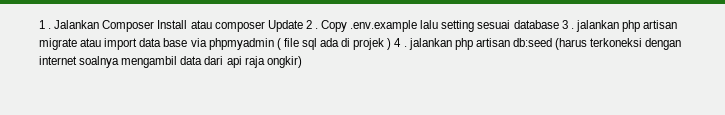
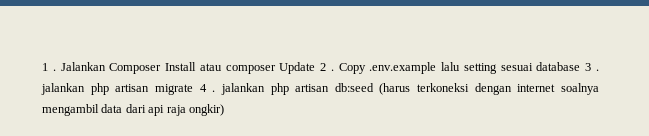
[80,38,392,50] atau import data base via phpmyadmin ( file sql ada di projek ) -> (193, 89) none

